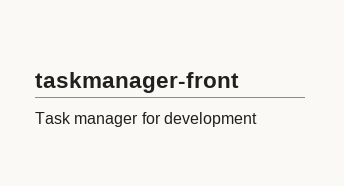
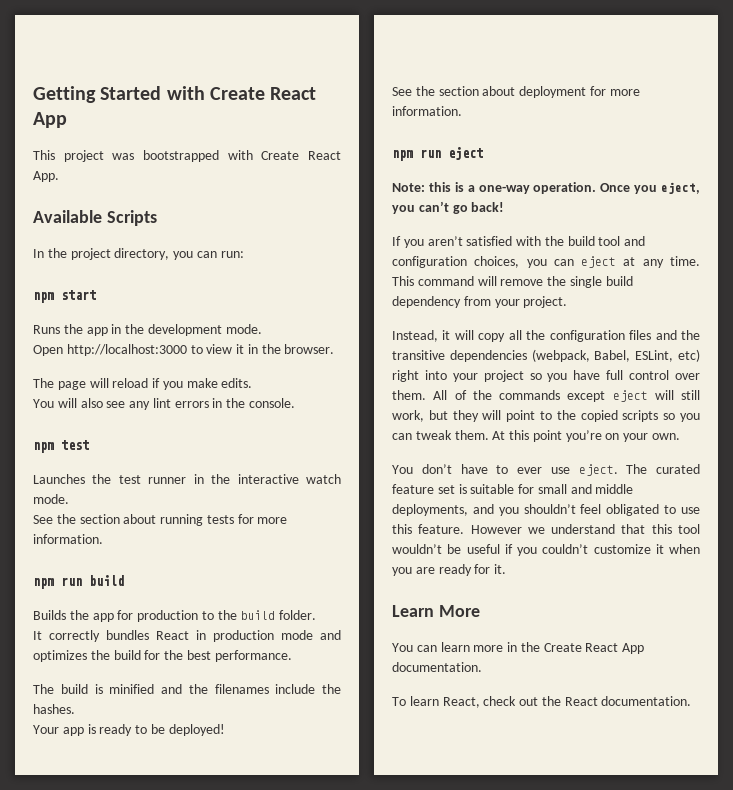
[35,72,239,93] [35,112,257,127] taskmanager-front // Task manager for development -> [33,86,317,103] [33,112,67,128] [33,150,341,162] [33,171,59,182] [33,210,157,226] [33,248,244,260] [33,290,96,303] [33,324,262,336] [33,344,335,356] [33,378,253,390] [33,398,296,410] [33,440,89,453] [33,474,341,484] [33,494,69,504] [33,514,288,526] [33,534,103,544] [33,575,124,589] [33,610,317,622] [33,630,341,642] [33,650,292,662] [33,684,341,694] [33,704,75,714] [33,724,225,736] [392,86,640,98] [392,106,462,116] [392,147,483,161] [392,182,700,194] [392,201,505,214] [392,236,646,248] [392,256,700,268] [392,276,633,288] [392,296,568,308] [392,330,700,342] [392,349,700,362] [392,370,700,382] [392,390,700,402] [392,410,700,422] [392,430,681,442] [392,464,700,476] [392,484,634,494] [392,504,700,516] [392,524,700,534] [392,544,700,556] [392,564,507,576] [392,605,480,617] [392,642,645,654] [392,662,482,672] [392,696,692,708] Getting Started with Create React App // This project was bootstrapped with Create React App. // Available Scripts // In the project directory, you can run: // npm start // Runs the app in the development mode. // Open http://localhost:3000 to view it in the browser. // The page will reload if you make edits. // You will also see any lint errors in the console. // npm test // Launches the test runner in the interactive watch mode. // See the section about running tests for more information. // npm run build // Builds the app for production to the build folder. // It correctly bundles React in production mode and optimizes the build for the best performance. // The build is minified and the filenames include the hashes. // Your app is ready to be deployed! // See the section about deployment for more information. // npm run eject // Note: this is a one-way operation. Once you eject, you can’t go back! // If you aren’t satisfied with the build tool and configuration choices, you can eject at any time. This command will remove the single build dependency from your project. // Instead, it will copy all the configuration files and the transitive dependencies (webpack, Babel, ESLint, etc) right into your project so you have full control over them. All of the commands except eject will still work, but they will point to the copied scripts so you can tweak them. At this point you’re on your own. // You don’t have to ever use eject. The curated feature set is suitable for small and middle deployments, and you shouldn’t feel obligated to use this feature. However we understand that this tool wouldn’t be useful if you couldn’t customize it when you are ready for it. // Learn More // You can learn more in the Create React App documentation. // To learn React, check out the React documentation.

